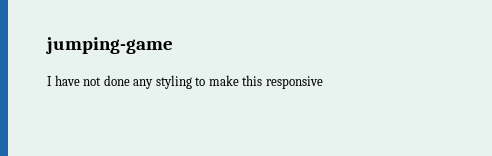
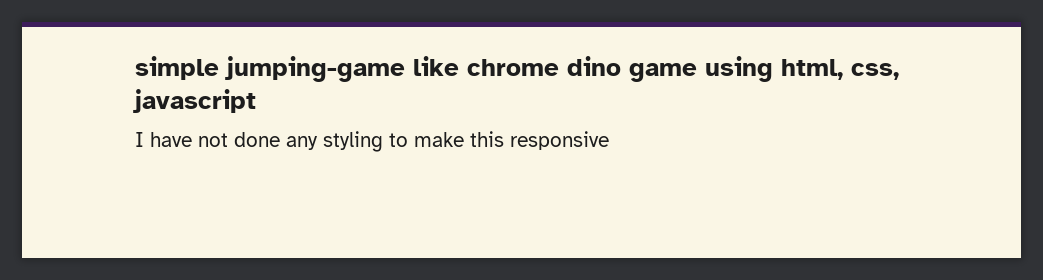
(46, 45) none -> [135,56,219,80] simple
(173, 45) none -> [413,56,899,82] [133,89,256,113] like chrome dino game using html, css, javascript

